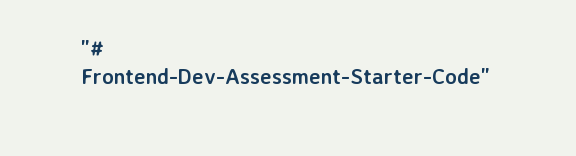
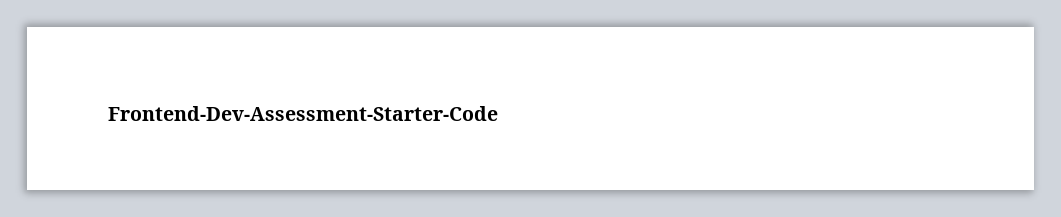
[81,40,104,56] [81,68,490,84] "# Frontend-Dev-Assessment-Starter-Code" -> [108,106,498,121] Frontend-Dev-Assessment-Starter-Code

